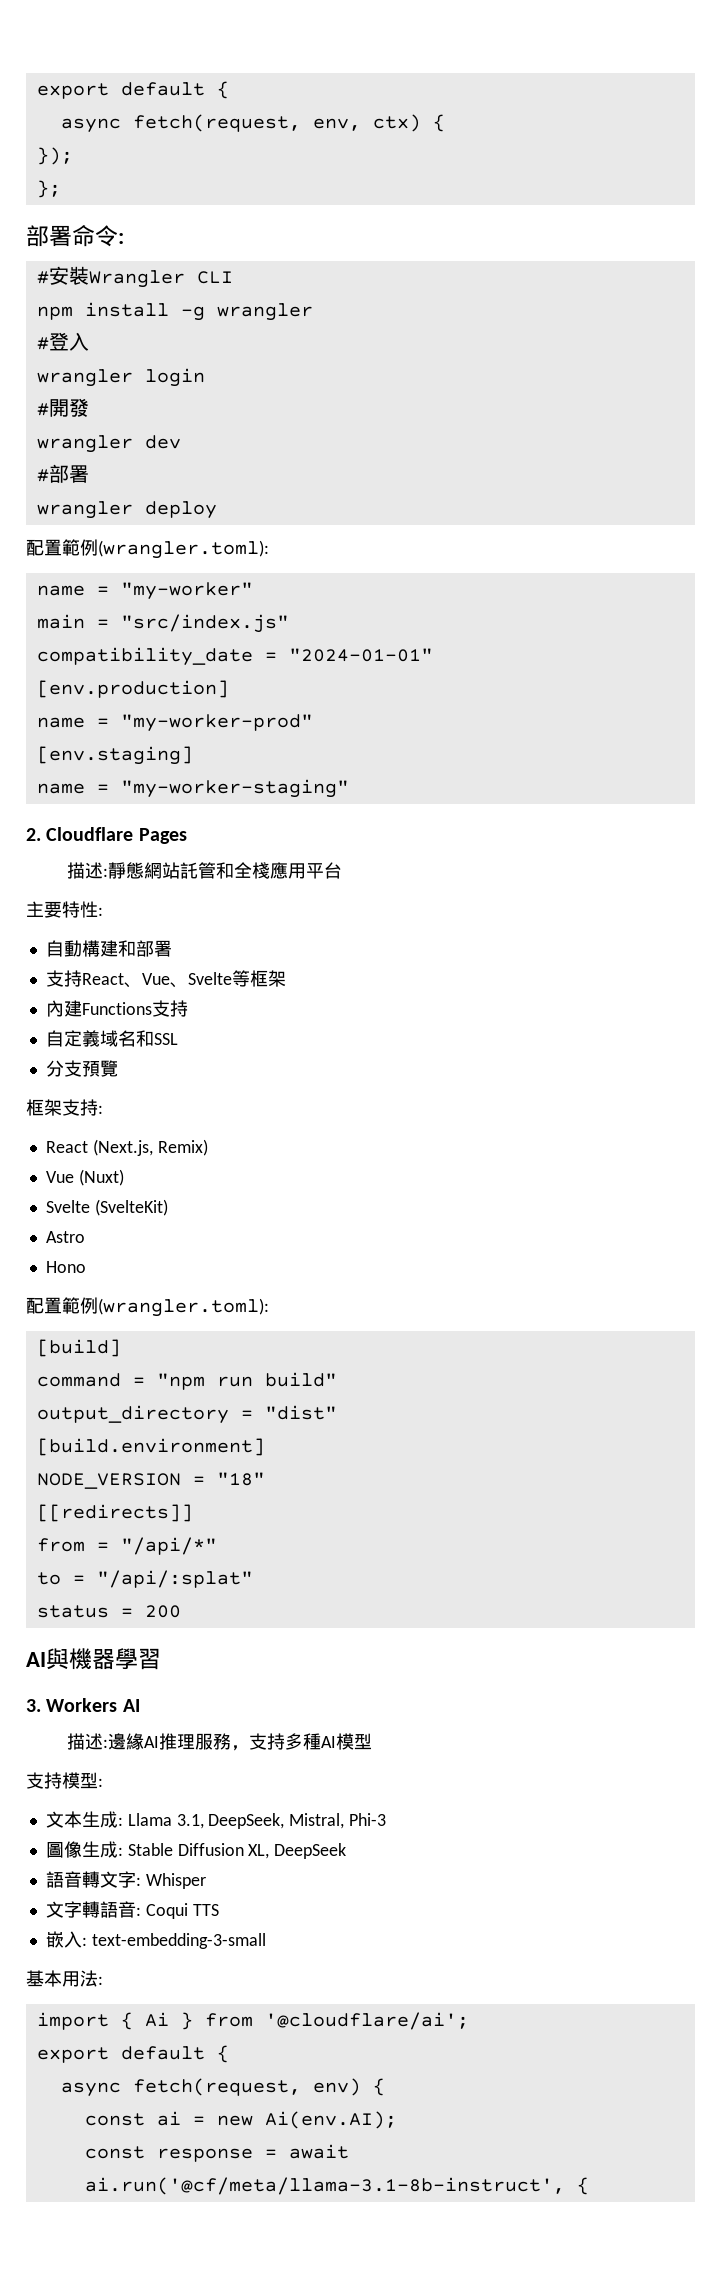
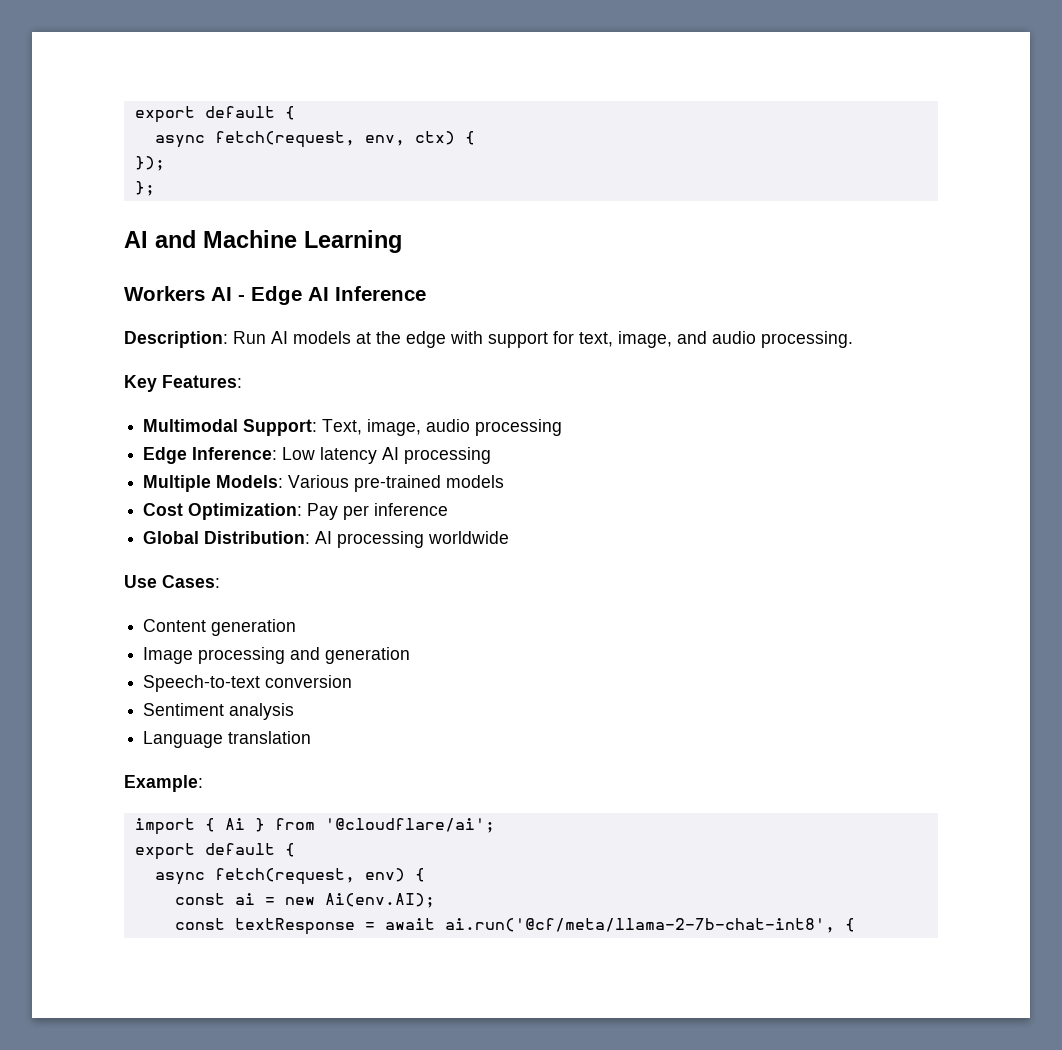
[26,225,124,247] [36,266,233,288] [36,302,313,321] [36,332,89,351] [36,368,205,387] [36,398,89,417] [36,435,181,453] [36,464,89,483] [36,501,217,519] [26,539,269,559] [36,582,253,600] [36,614,289,633] [36,647,433,666] [36,680,229,698] [36,714,313,732] [36,746,193,765] [36,779,349,798] [26,827,187,844] [66,862,342,879] [26,901,103,918] [45,940,172,957] [45,970,286,988] [45,1000,188,1017] [45,1030,178,1047] [45,1060,118,1077] [26,1099,103,1116] [45,1139,208,1156] [45,1169,124,1186] [45,1199,168,1216] [45,1231,85,1243] [45,1261,86,1273] [26,1297,269,1317] [36,1339,121,1357] [36,1372,337,1390] [36,1405,337,1424] [36,1438,265,1456] [36,1472,265,1489] [36,1504,193,1522] [36,1537,217,1555] [36,1570,253,1588] [36,1605,181,1618] [26,1648,161,1670] [26,1698,140,1712] [66,1733,372,1751] [26,1772,103,1789] [45,1811,387,1829] [45,1841,347,1859] [45,1871,206,1889] [45,1901,219,1919] [45,1931,266,1949] [26,1970,103,1987] 部署命令: // #安裝Wrangler CLI // npm install -g wrangler // #登入 // wrangler login // #開發 // wrangler dev // #部署 // wrangler deploy // 配置範例(wrangler.toml): // name = "my-worker" // main = "src/index.js" // compatibility_date = "2024-01-01" // [env.production] // name = "my-worker-prod" // [env.staging] // name = "my-worker-staging" // 2. Cloudflare Pages // 描述:靜態網站託管和全棧應用平台 // 主要特性: // 自動構建和部署 // 支持React、Vue、Svelte等框架 // 內建Functions支持 // 自定義域名和SSL // 分支預覽 // 框架支持: // React (Next.js, Remix) // Vue (Nuxt) // Svelte (SvelteKit) // Astro // Hono // 配置範例(wrangler.toml): // [build] // command = "npm run build" // output_directory = "dist" // [build.environment] // NODE_VERSION = "18" // [[redirects]] // from = "/api/*" // to = "/api/:splat" // status = 200 // AI與機器學習 // 3. Workers AI // 描述:邊緣AI推理服務，支持多種AI模型 // 支持模型: // 文本生成: Llama 3.1, DeepSeek, Mistral, Phi-3 // 圖像生成: Stable Diffusion XL, DeepSeek // 語音轉文字: Whisper // 文字轉語音: Coqui TTS // 嵌入: text-embedding-3-small // 基本用法: -> [124,230,402,253] [124,286,426,305] [124,331,853,348] [124,375,242,392] [143,419,563,436] [143,447,492,464] [143,475,505,492] [143,503,449,520] [143,531,510,548] [124,575,220,588] [143,619,297,636] [143,647,411,664] [143,675,353,692] [143,703,295,720] [143,731,312,748] [124,775,203,792] AI and Machine Learning // Workers AI - Edge AI Inference // Description: Run AI models at the edge with support for text, image, and audio processing. // Key Features: // Multimodal Support: Text, image, audio processing // Edge Inference: Low latency AI processing // Multiple Models: Various pre-trained models // Cost Optimization: Pay per inference // Global Distribution: AI processing worldwide // Use Cases: // Content generation // Image processing and generation // Speech-to-text conversion // Sentiment analysis // Language translation // Example:
[156,2148,253,2162] response -> [234,918,355,935] textResponse
[84,2177,565,2195] ai.run('@cf/meta/llama-3.1-8b-instruct', -> [444,918,835,933] ai.run('@cf/meta/llama-2-7b-chat-int8',

